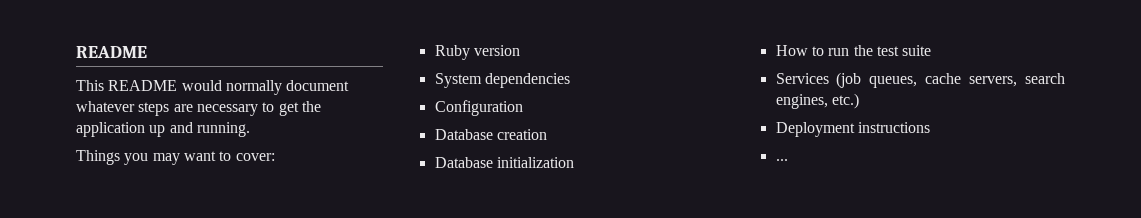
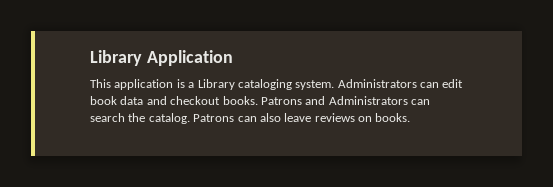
[76,46,147,58] README -> [90,50,233,66] Library Application
[108,80,350,95] [76,101,321,116] [76,122,250,137] [76,150,275,165] [434,45,520,60] [434,73,570,88] [434,100,523,116] [434,129,547,140] [434,157,574,168] [775,45,932,56] [775,72,1065,88] [775,93,859,109] [775,122,930,137] [775,159,788,161] README would normally document whatever steps are necessary to get the application up and running. // Things you may want to cover: // Ruby version // System dependencies // Configuration // Database creation // Database initialization // How to run the test suite // Services (job queues, cache servers, search engines, etc.) // Deployment instructions // ... -> [114,79,464,90] [90,96,430,105] [90,113,411,124] application is a Library cataloging system. Administrators can edit book data and checkout books. Patrons and Administrators can search the catalog. Patrons can also leave reviews on books.

